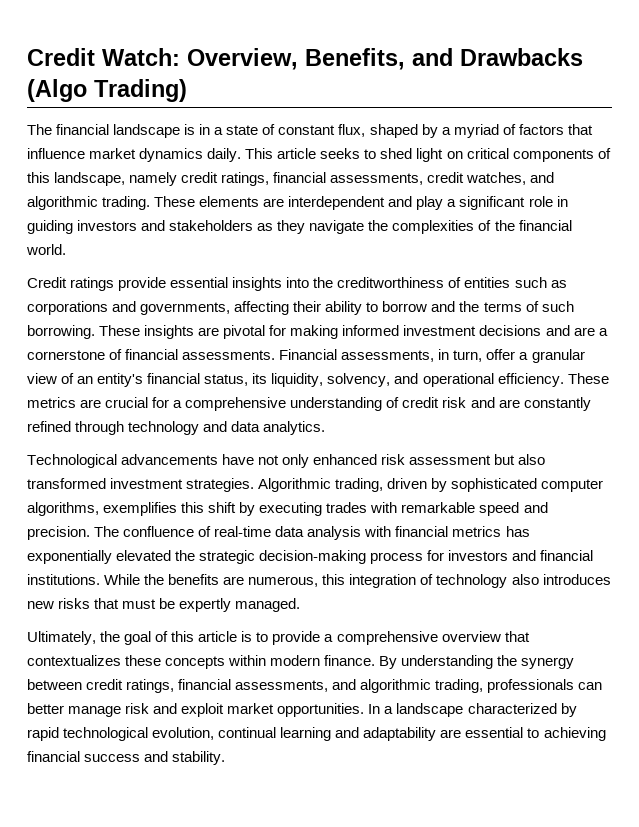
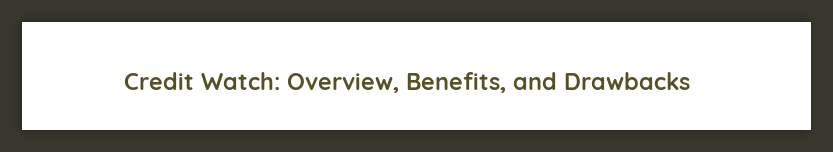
[27,79,187,102] [27,124,593,138] [27,148,611,162] [27,172,555,186] [27,196,568,210] [27,220,572,234] [26,244,66,255] [27,277,567,291] [27,301,574,315] [27,325,608,339] [27,349,585,363] [27,373,609,387] [27,397,591,411] [27,421,326,435] [27,454,546,468] [27,478,604,492] [27,502,548,516] [27,526,530,540] [27,550,594,564] [27,574,611,588] [27,598,301,612] [27,631,530,645] [27,655,575,669] [27,679,603,693] [27,703,577,717] [27,727,606,741] [27,751,226,765] (Algo Trading) // The financial landscape is in a state of constant flux, shaped by a myriad of factors that influence market dynamics daily. This article seeks to shed light on critical components of this landscape, namely credit ratings, financial assessments, credit watches, and algorithmic trading. These elements are interdependent and play a significant role in guiding investors and stakeholders as they navigate the complexities of the financial world. // Credit ratings provide essential insights into the creditworthiness of entities such as corporations and governments, affecting their ability to borrow and the terms of such borrowing. These insights are pivotal for making informed investment decisions and are a cornerstone of financial assessments. Financial assessments, in turn, offer a granular view of an entity's financial status, its liquidity, solvency, and operational efficiency. These metrics are crucial for a comprehensive understanding of credit risk and are constantly refined through technology and data analytics. // Technological advancements have not only enhanced risk assessment but also transformed investment strategies. Algorithmic trading, driven by sophisticated computer algorithms, exemplifies this shift by executing trades with remarkable speed and precision. The confluence of real-time data analysis with financial metrics has exponentially elevated the strategic decision-making process for investors and financial institutions. While the benefits are numerous, this integration of technology also introduces new risks that must be expertly managed. // Ultimately, the goal of this article is to provide a comprehensive overview that contextualizes these concepts within modern finance. By understanding the synergy between credit ratings, financial assessments, and algorithmic trading, professionals can better manage risk and exploit market opportunities. In a landscape characterized by rapid technological evolution, continual learning and adaptability are essential to achieving financial success and stability. -> (690, 81) none

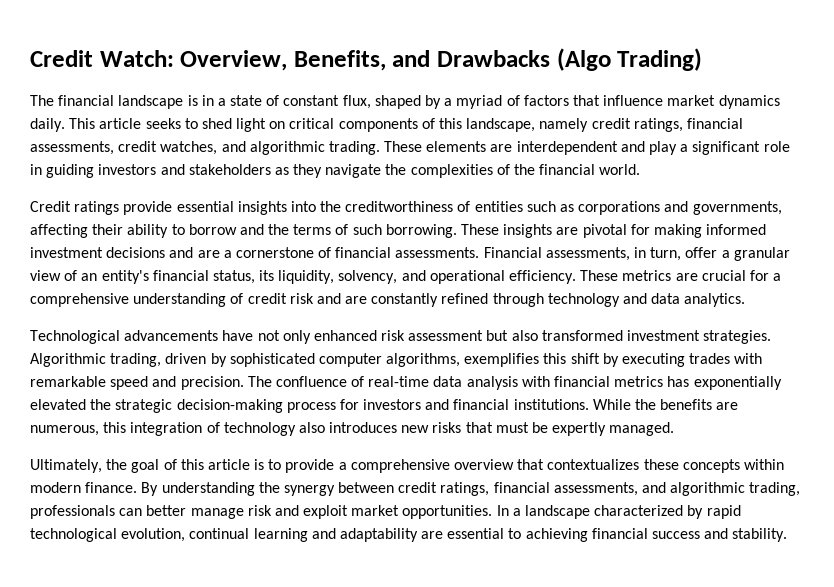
(690, 81) none -> [556,48,703,71] [30,95,780,109] [30,118,743,132] [30,141,790,155] [30,164,641,178] [30,201,782,215] [30,224,767,238] [30,247,790,261] [30,270,782,284] [30,293,746,307] [30,330,772,344] [30,353,763,367] [30,376,782,390] [30,399,739,413] [30,422,675,436] [30,459,784,473] [30,482,801,496] [30,505,741,519] [30,528,788,542] (Algo Trading) // The financial landscape is in a state of constant flux, shaped by a myriad of factors that influence market dynamics daily. This article seeks to shed light on critical components of this landscape, namely credit ratings, financial assessments, credit watches, and algorithmic trading. These elements are interdependent and play a significant role in guiding investors and stakeholders as they navigate the complexities of the financial world. // Credit ratings provide essential insights into the creditworthiness of entities such as corporations and governments, affecting their ability to borrow and the terms of such borrowing. These insights are pivotal for making informed investment decisions and are a cornerstone of financial assessments. Financial assessments, in turn, offer a granular view of an entity's financial status, its liquidity, solvency, and operational efficiency. These metrics are crucial for a comprehensive understanding of credit risk and are constantly refined through technology and data analytics. // Technological advancements have not only enhanced risk assessment but also transformed investment strategies. Algorithmic trading, driven by sophisticated computer algorithms, exemplifies this shift by executing trades with remarkable speed and precision. The confluence of real-time data analysis with financial metrics has exponentially elevated the strategic decision-making process for investors and financial institutions. While the benefits are numerous, this integration of technology also introduces new risks that must be expertly managed. // Ultimately, the goal of this article is to provide a comprehensive overview that contextualizes these concepts within modern finance. By understanding the synergy between credit ratings, financial assessments, and algorithmic trading, professionals can better manage risk and exploit market opportunities. In a landscape characterized by rapid technological evolution, continual learning and adaptability are essential to achieving financial success and stability.

